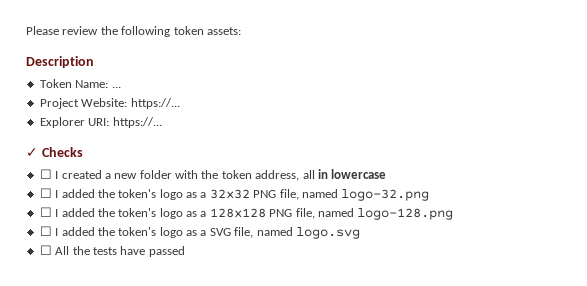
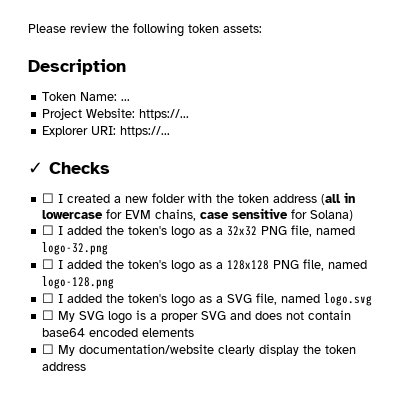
[255,170,315,181] address, all -> [273,194,342,205] address (all
(387, 174) none -> [106,208,354,221] for EVM chains, case sensitive for Solana)
[55,246,185,257] All the tests have passed -> [58,310,352,324] [42,328,195,337] [42,344,357,356] [42,362,87,371] My SVG logo is a proper SVG and does not contain base64 encoded elements // ☐ My documentation/website clearly display the token address

